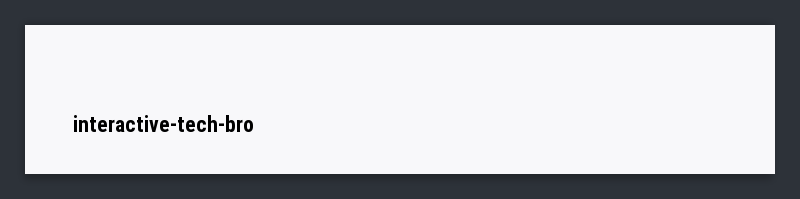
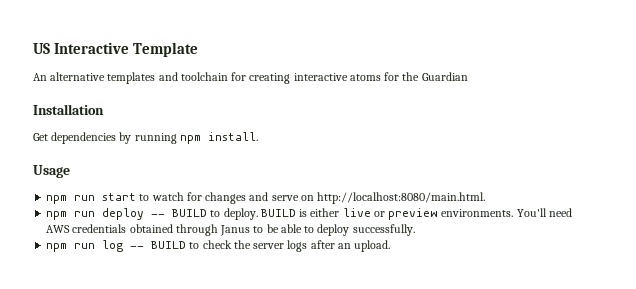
[73,115,254,132] interactive-tech-bro -> [33,42,199,57] [33,72,468,84] [33,104,104,115] [33,132,258,144] [33,165,70,178] [46,192,486,204] [46,208,572,220] [46,224,415,236] [46,240,391,252] US Interactive Template // An alternative templates and toolchain for creating interactive atoms for the Guardian // Installation // Get dependencies by running npm install. // Usage // npm run start to watch for changes and serve on http://localhost:8080/main.html. // npm run deploy -- BUILD to deploy. BUILD is either live or preview environments. You'll need AWS credentials obtained through Janus to be able to deploy successfully. // npm run log -- BUILD to check the server logs after an upload.

